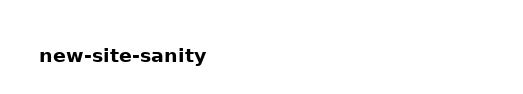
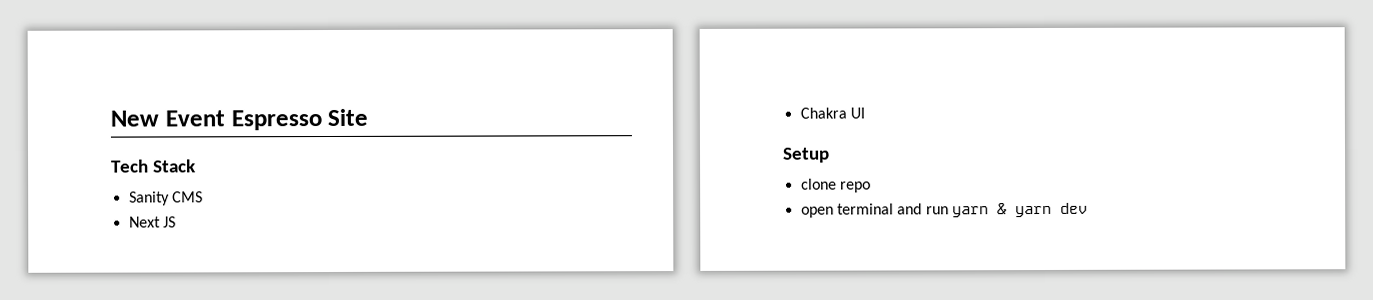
[39,48,207,66] new-site-sanity -> [110,108,369,131] [111,159,196,173] [128,191,203,206] [128,216,176,228] [799,107,865,119] [782,147,830,163] [800,178,871,193] [800,202,1088,218] New Event Espresso Site // Tech Stack // Sanity CMS // Next JS // Chakra UI // Setup // clone repo // open terminal and run yarn & yarn dev

